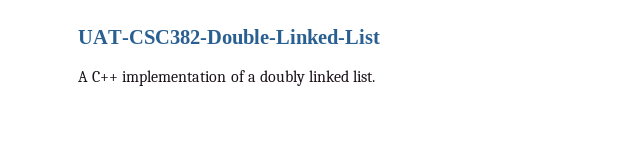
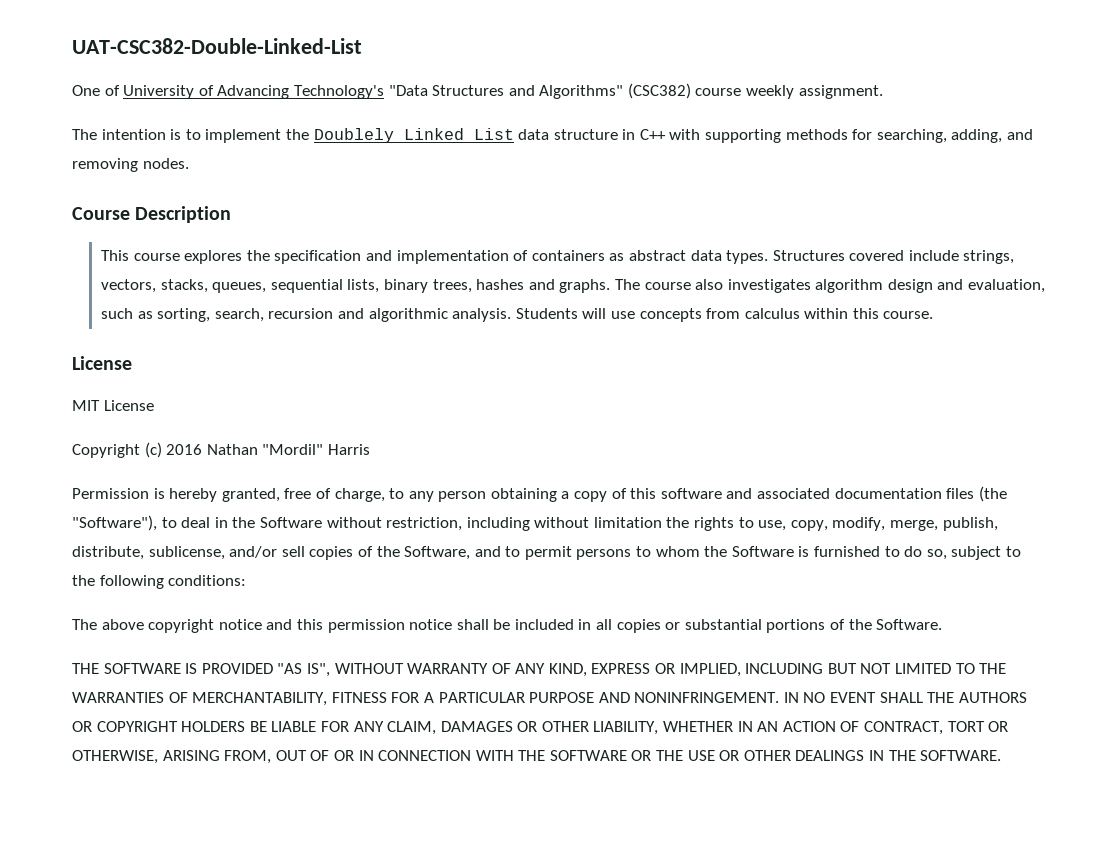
[78,70,376,86] A C++ implementation of a doubly linked list. -> [72,83,883,99] [72,128,1034,143] [72,158,189,172] [72,206,232,223] [101,250,1015,264] [101,279,1046,293] [101,308,934,322] [72,356,132,370] [72,400,154,411] [72,442,370,458] [72,486,1007,502] [72,515,998,531] [72,546,1021,560] [72,575,247,589] [72,619,943,633] [72,663,1007,677] [72,692,1027,706] [72,721,1009,735] [72,750,1002,764] One of University of Advancing Technology's "Data Structures and Algorithms" (CSC382) course weekly assignment. // The intention is to implement the Doublely Linked List data structure in C++ with supporting methods for searching, adding, and removing nodes. // Course Description // This course explores the specification and implementation of containers as abstract data types. Structures covered include strings, vectors, stacks, queues, sequential lists, binary trees, hashes and graphs. The course also investigates algorithm design and evaluation, such as sorting, search, recursion and algorithmic analysis. Students will use concepts from calculus within this course. // License // MIT License // Copyright (c) 2016 Nathan "Mordil" Harris // Permission is hereby granted, free of charge, to any person obtaining a copy of this software and associated documentation files (the "Software"), to deal in the Software without restriction, including without limitation the rights to use, copy, modify, merge, publish, distribute, sublicense, and/or sell copies of the Software, and to permit persons to whom the Software is furnished to do so, subject to the following conditions: // The above copyright notice and this permission notice shall be included in all copies or substantial portions of the Software. // THE SOFTWARE IS PROVIDED "AS IS", WITHOUT WARRANTY OF ANY KIND, EXPRESS OR IMPLIED, INCLUDING BUT NOT LIMITED TO THE WARRANTIES OF MERCHANTABILITY, FITNESS FOR A PARTICULAR PURPOSE AND NONINFRINGEMENT. IN NO EVENT SHALL THE AUTHORS OR COPYRIGHT HOLDERS BE LIABLE FOR ANY CLAIM, DAMAGES OR OTHER LIABILITY, WHETHER IN AN ACTION OF CONTRACT, TORT OR OTHERWISE, ARISING FROM, OUT OF OR IN CONNECTION WITH THE SOFTWARE OR THE USE OR OTHER DEALINGS IN THE SOFTWARE.

